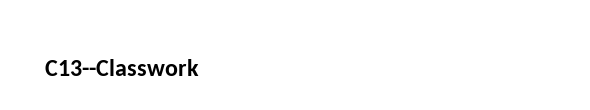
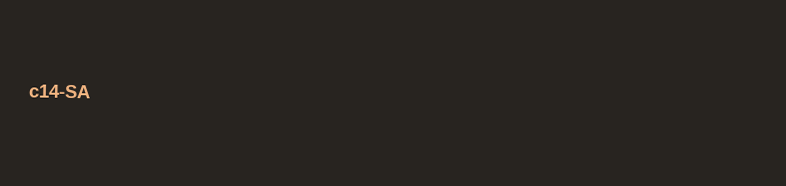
[45,59,199,76] C13--Classwork -> [28,84,91,99] c14-SA

